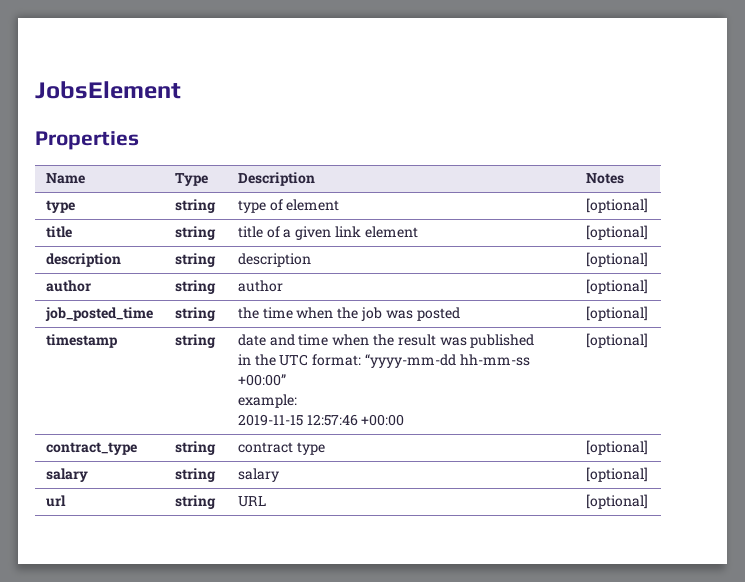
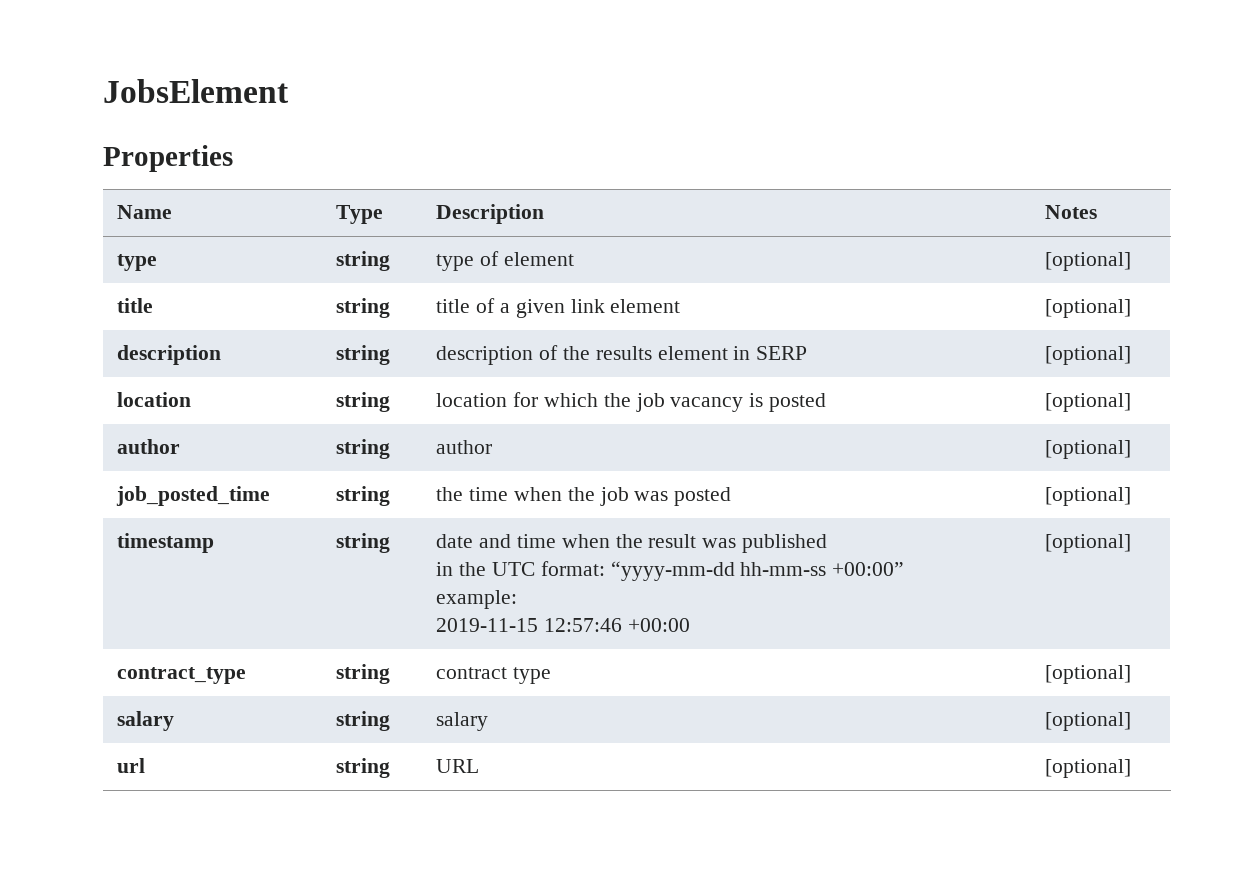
(311, 260) none -> [539,345,808,360] [1045,346,1132,365] [117,392,192,407] [336,392,391,412] [436,392,827,412] of the results element in SERP | [optional] // location | string | location for which the job vacancy is posted

